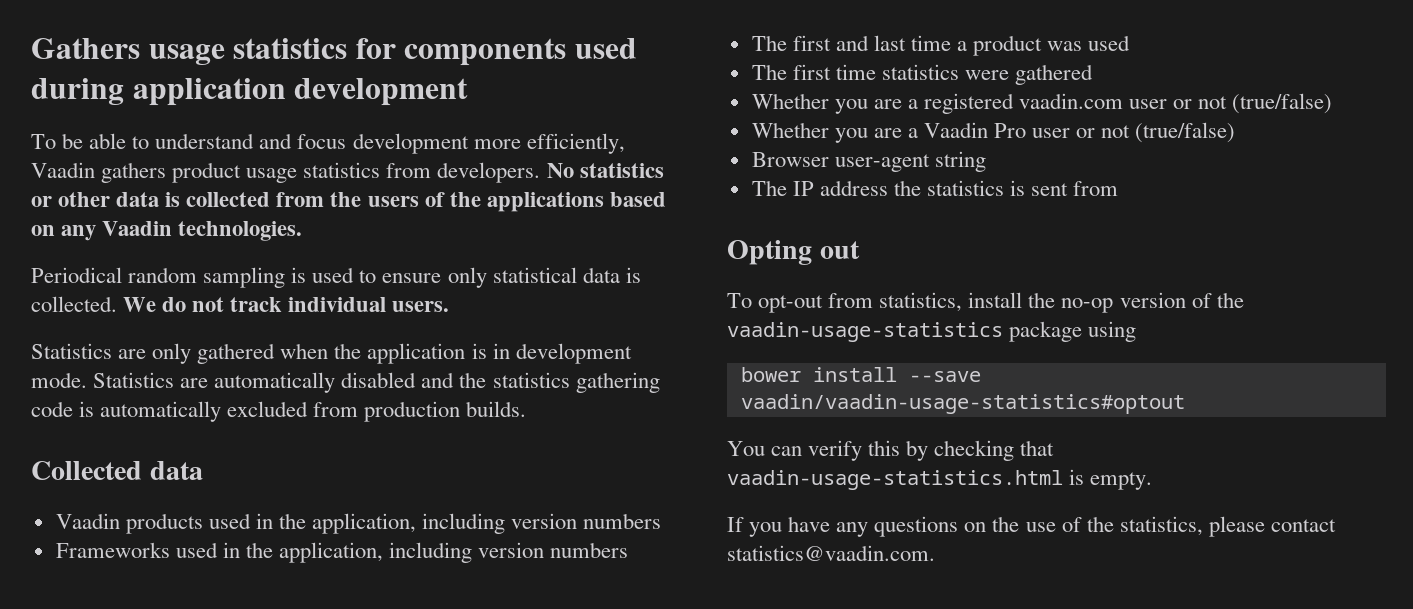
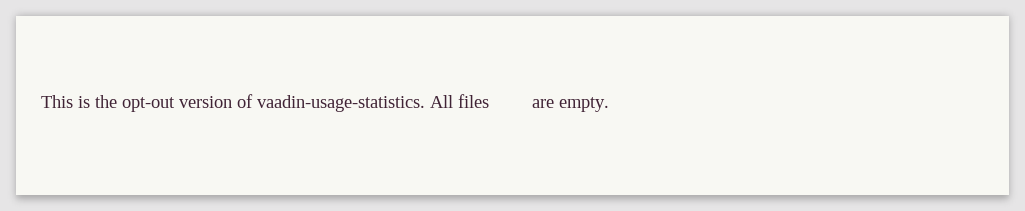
[31,38,637,66] [31,78,469,106] [31,133,625,154] [31,162,664,183] [31,192,666,212] [31,221,303,241] [31,267,641,288] [31,296,450,312] [31,343,632,364] [31,372,660,393] [31,401,527,422] [31,461,203,480] [55,513,662,534] [55,542,629,563] [751,35,1131,56] [751,64,1094,85] [751,93,1333,114] [751,122,1236,143] [751,151,986,172] [751,180,1119,196] [727,240,860,265] [727,292,1244,313] [727,321,1137,342] [740,367,981,382] [740,394,1185,414] [727,440,1055,461] [727,469,1153,490] [727,516,1336,537] [727,545,935,561] Gathers usage statistics for components used during application development // To be able to understand and focus development more efficiently, Vaadin gathers product usage statistics from developers. No statistics or other data is collected from the users of the applications based on any Vaadin technologies. // Periodical random sampling is used to ensure only statistical data is collected. We do not track individual users. // Statistics are only gathered when the application is in development mode. Statistics are automatically disabled and the statistics gathering code is automatically excluded from production builds. // Collected data // Vaadin products used in the application, including version numbers // Frameworks used in the application, including version numbers // The first and last time a product was used // The first time statistics were gathered // Whether you are a registered vaadin.com user or not (true/false) // Whether you are a Vaadin Pro user or not (true/false) // Browser user-agent string // The IP address the statistics is sent from // Opting out // To opt-out from statistics, install the no-op version of the vaadin-usage-statistics package using // bower install --save vaadin/vaadin-usage-statistics#optout // You can verify this by checking that vaadin-usage-statistics.html is empty. // If you have any questions on the use of the statistics, please contact statistics@vaadin.com. -> [41,94,609,112] This is the opt-out version of vaadin-usage-statistics. All files are empty.

